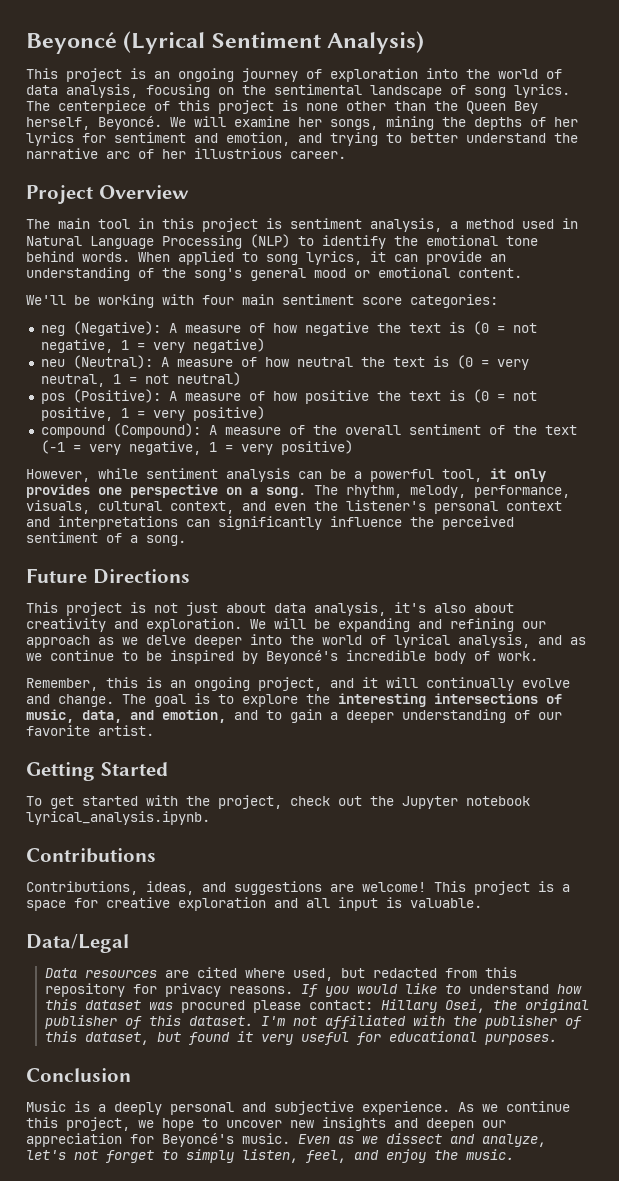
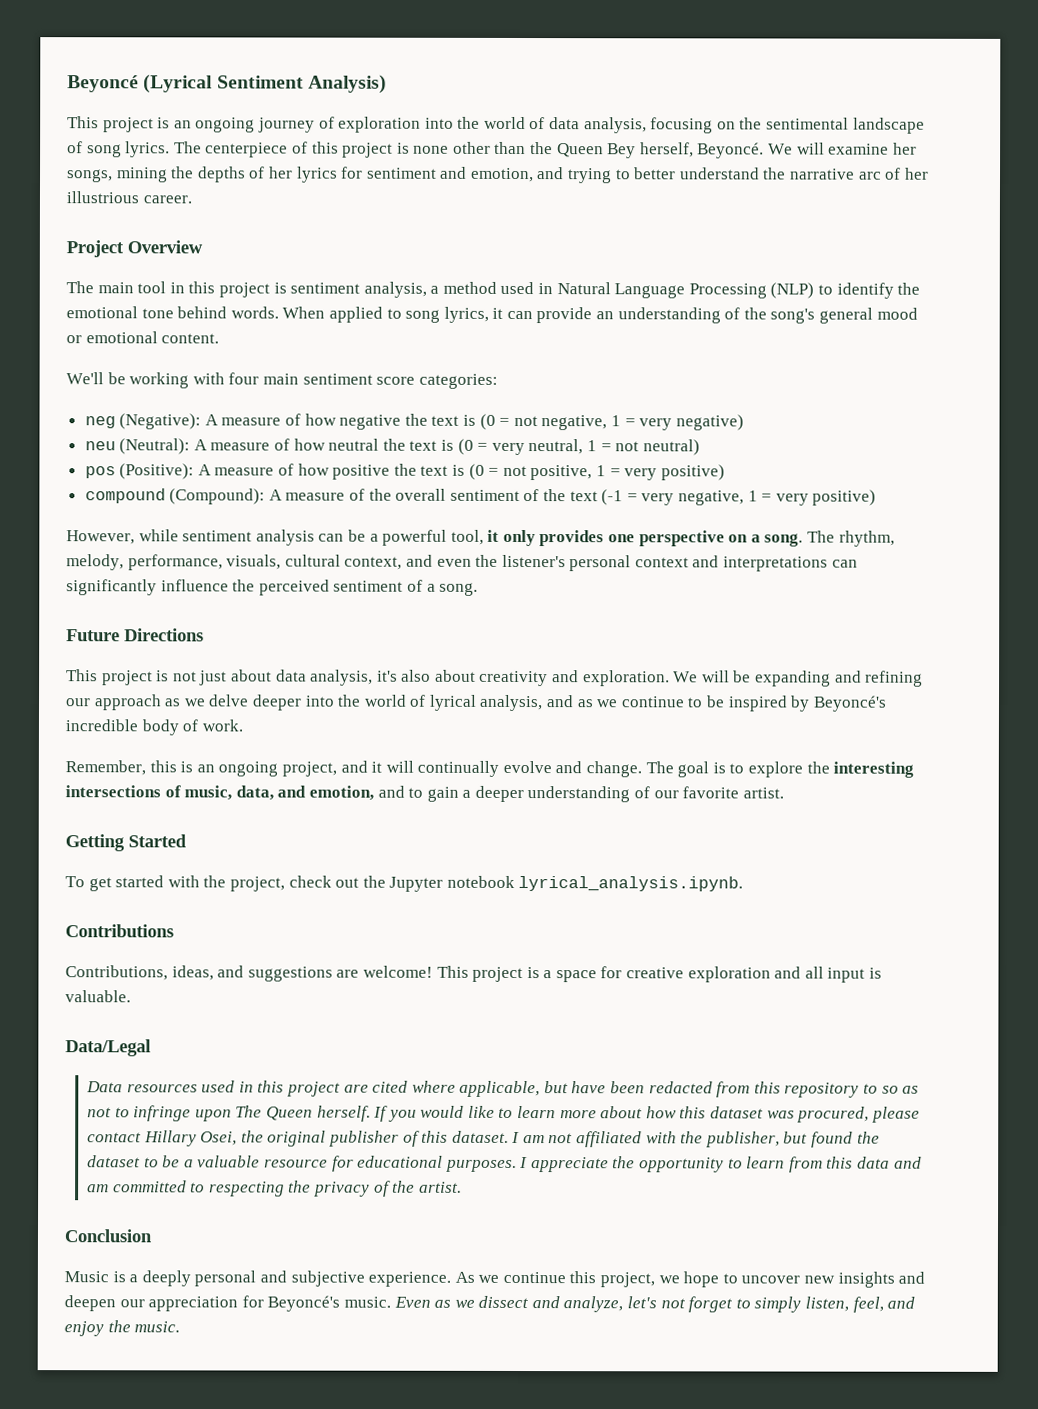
[164,967,517,981] [44,983,293,997] are cited where used, but redacted from this repository for privacy reasons. -> [201,1080,920,1098] [86,1105,371,1122] used in this project are cited where applicable, but have been redacted from this repository to so as not to infringe upon The Queen herself.
[468,984,549,994] understand -> [517,1105,644,1119] learn more about
[180,1000,373,1013] procured please contact: -> [797,1106,920,1123] [86,1132,142,1143] procured, please contact
[260,1016,286,1026] I'm -> [511,1131,545,1144] I am
[484,1015,582,1029] [44,1031,557,1045] publisher of this dataset, but found it very useful for educational purposes. -> [705,1131,880,1148] [86,1155,922,1173] [86,1180,462,1197] publisher, but found the dataset to be a valuable resource for educational purposes. I appreciate the opportunity to learn from this data and am committed to respecting the privacy of the artist.

